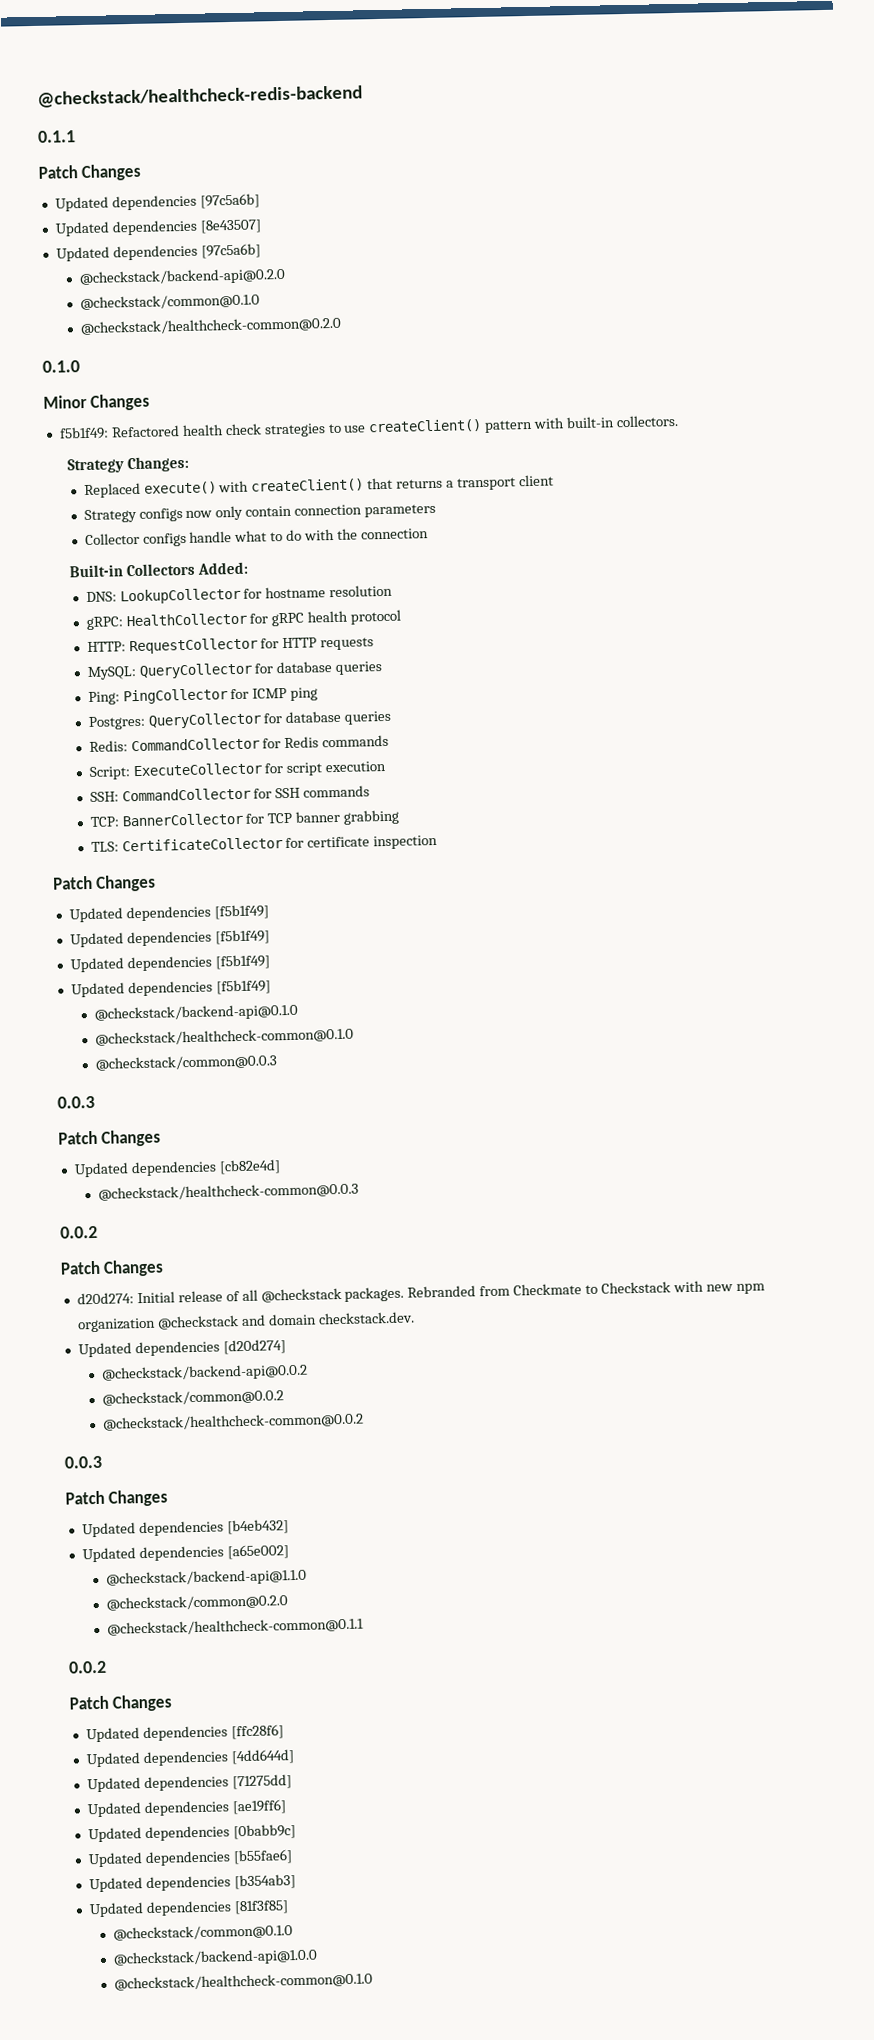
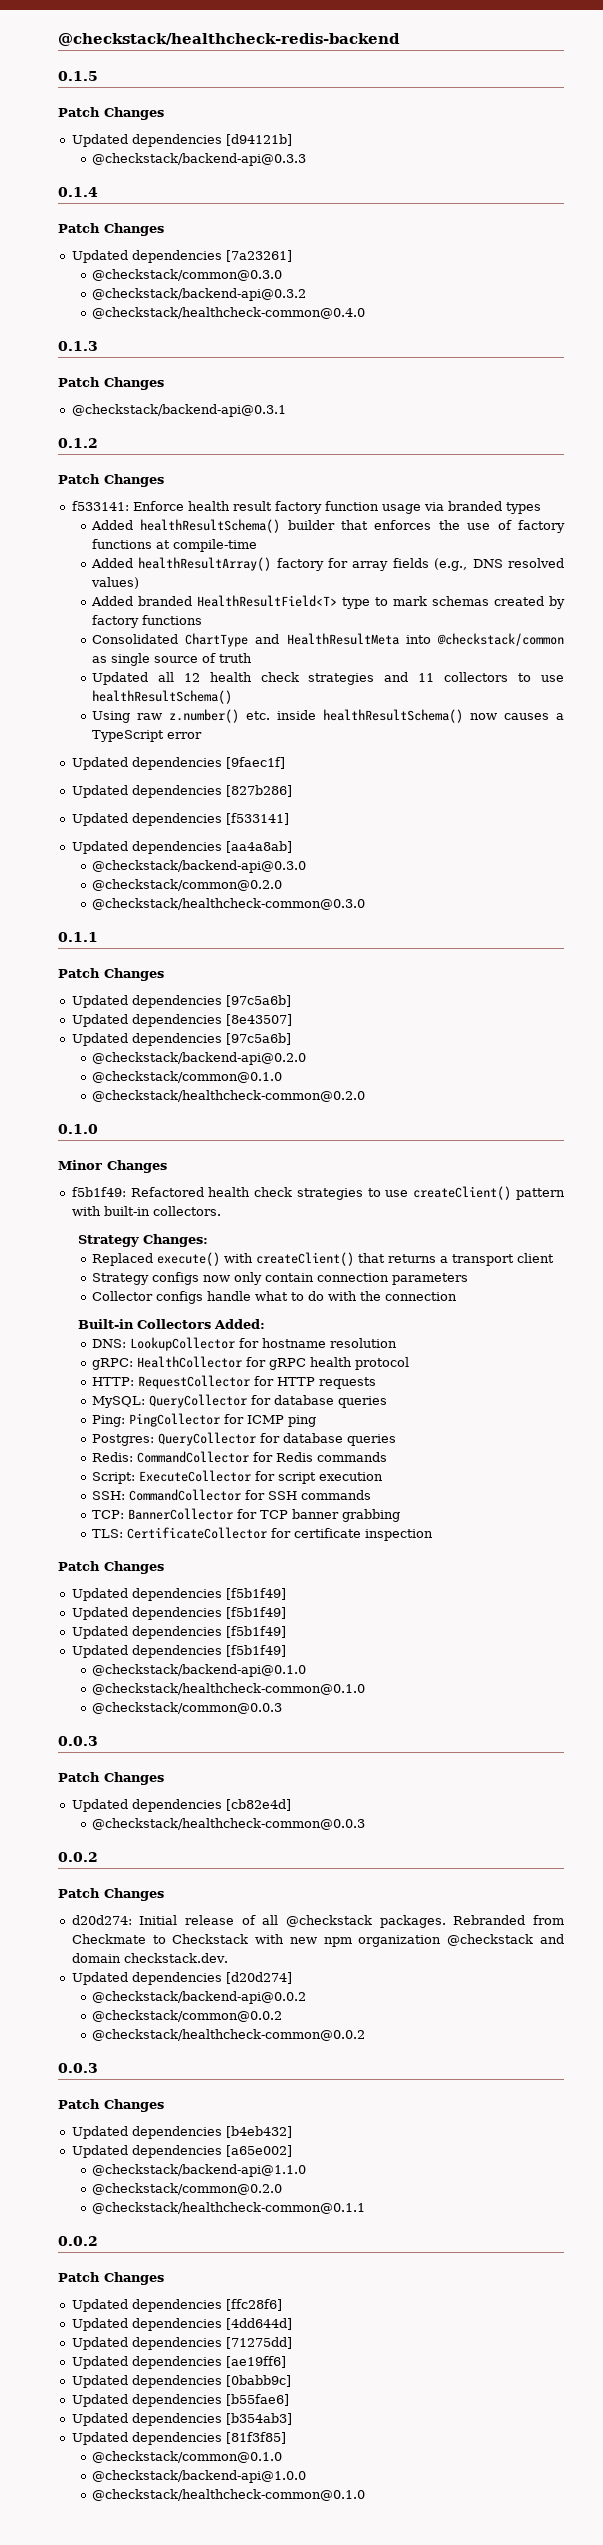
(363, 96) none -> [58,71,98,81] [58,107,164,120] [71,134,292,147] [91,153,306,166] [58,187,98,197] [58,223,164,236] [71,250,292,263] [91,269,282,281] [91,288,306,301] [91,307,365,319] [58,341,98,351] [58,377,164,390] [71,404,286,417] [58,438,98,448] [58,474,164,487] [71,501,541,514] [90,519,565,533] [91,539,257,552] [90,557,564,571] [90,577,139,589] [90,595,565,609] [91,615,202,628] [91,633,564,647] [91,653,252,666] [91,672,564,685] [91,690,232,704] [91,709,564,723] [91,730,202,742] [71,757,285,770] [71,785,292,798] [71,813,289,826] [71,841,292,854] [91,860,306,873] [91,879,282,891] [91,898,365,910] // 0.1.5 // Patch Changes // Updated dependencies [d94121b] // @checkstack/backend-api@0.3.3 // 0.1.4 // Patch Changes // Updated dependencies [7a23261] // @checkstack/common@0.3.0 // @checkstack/backend-api@0.3.2 // @checkstack/healthcheck-common@0.4.0 // 0.1.3 // Patch Changes // @checkstack/backend-api@0.3.1 // 0.1.2 // Patch Changes // f533141: Enforce health result factory function usage via branded types // Added healthResultSchema() builder that enforces the use of factory functions at compile-time // Added healthResultArray() factory for array fields (e.g., DNS resolved values) // Added branded HealthResultField<T> type to mark schemas created by factory functions // Consolidated ChartType and HealthResultMeta into @checkstack/common as single source of truth // Updated all 12 health check strategies and 11 collectors to use healthResultSchema() // Using raw z.number() etc. inside healthResultSchema() now causes a TypeScript error // Updated dependencies [9faec1f] // Updated dependencies [827b286] // Updated dependencies [f533141] // Updated dependencies [aa4a8ab] // @checkstack/backend-api@0.3.0 // @checkstack/common@0.2.0 // @checkstack/healthcheck-common@0.3.0

